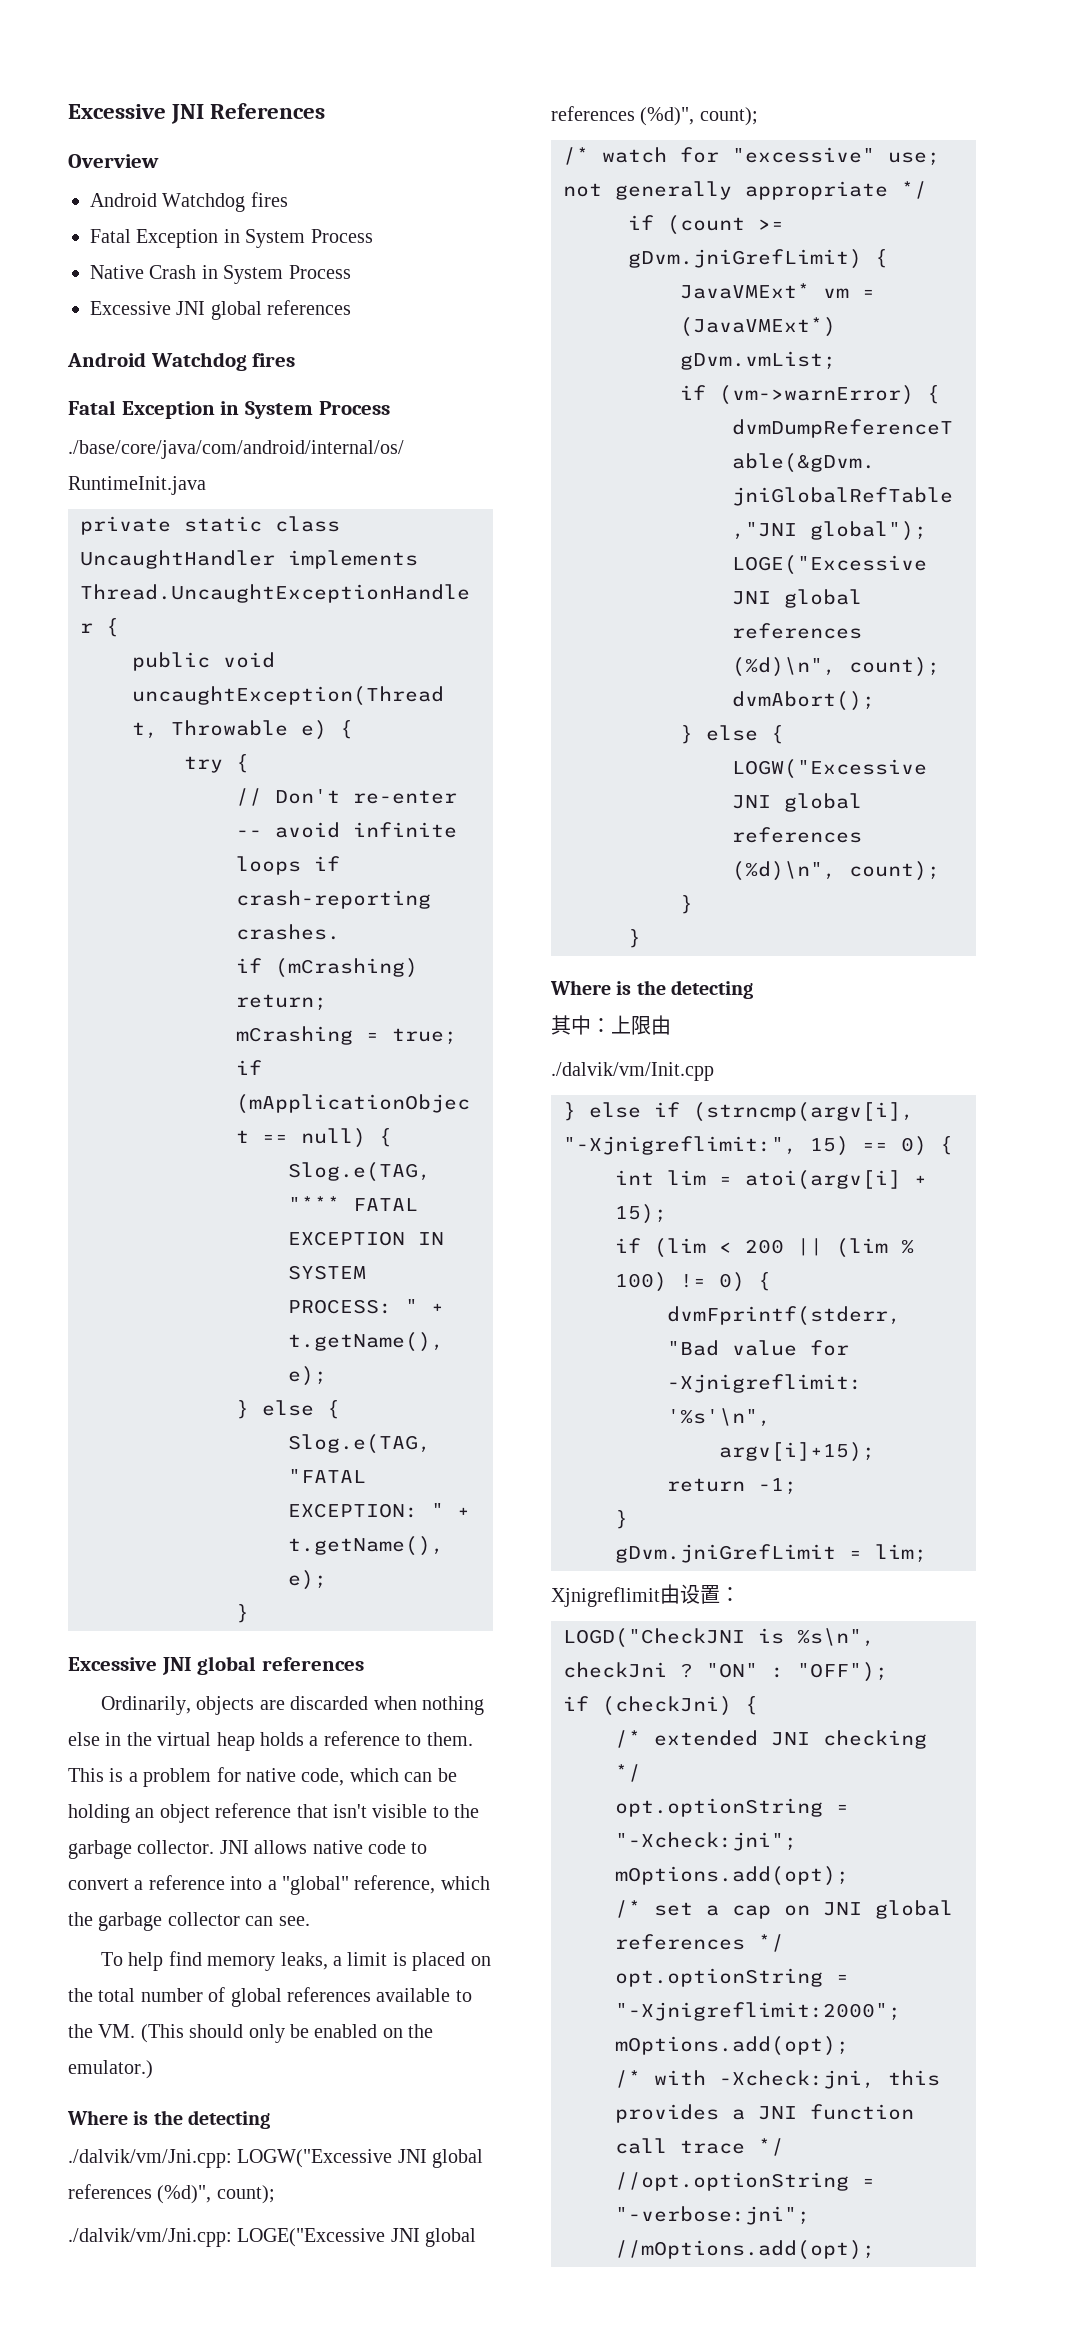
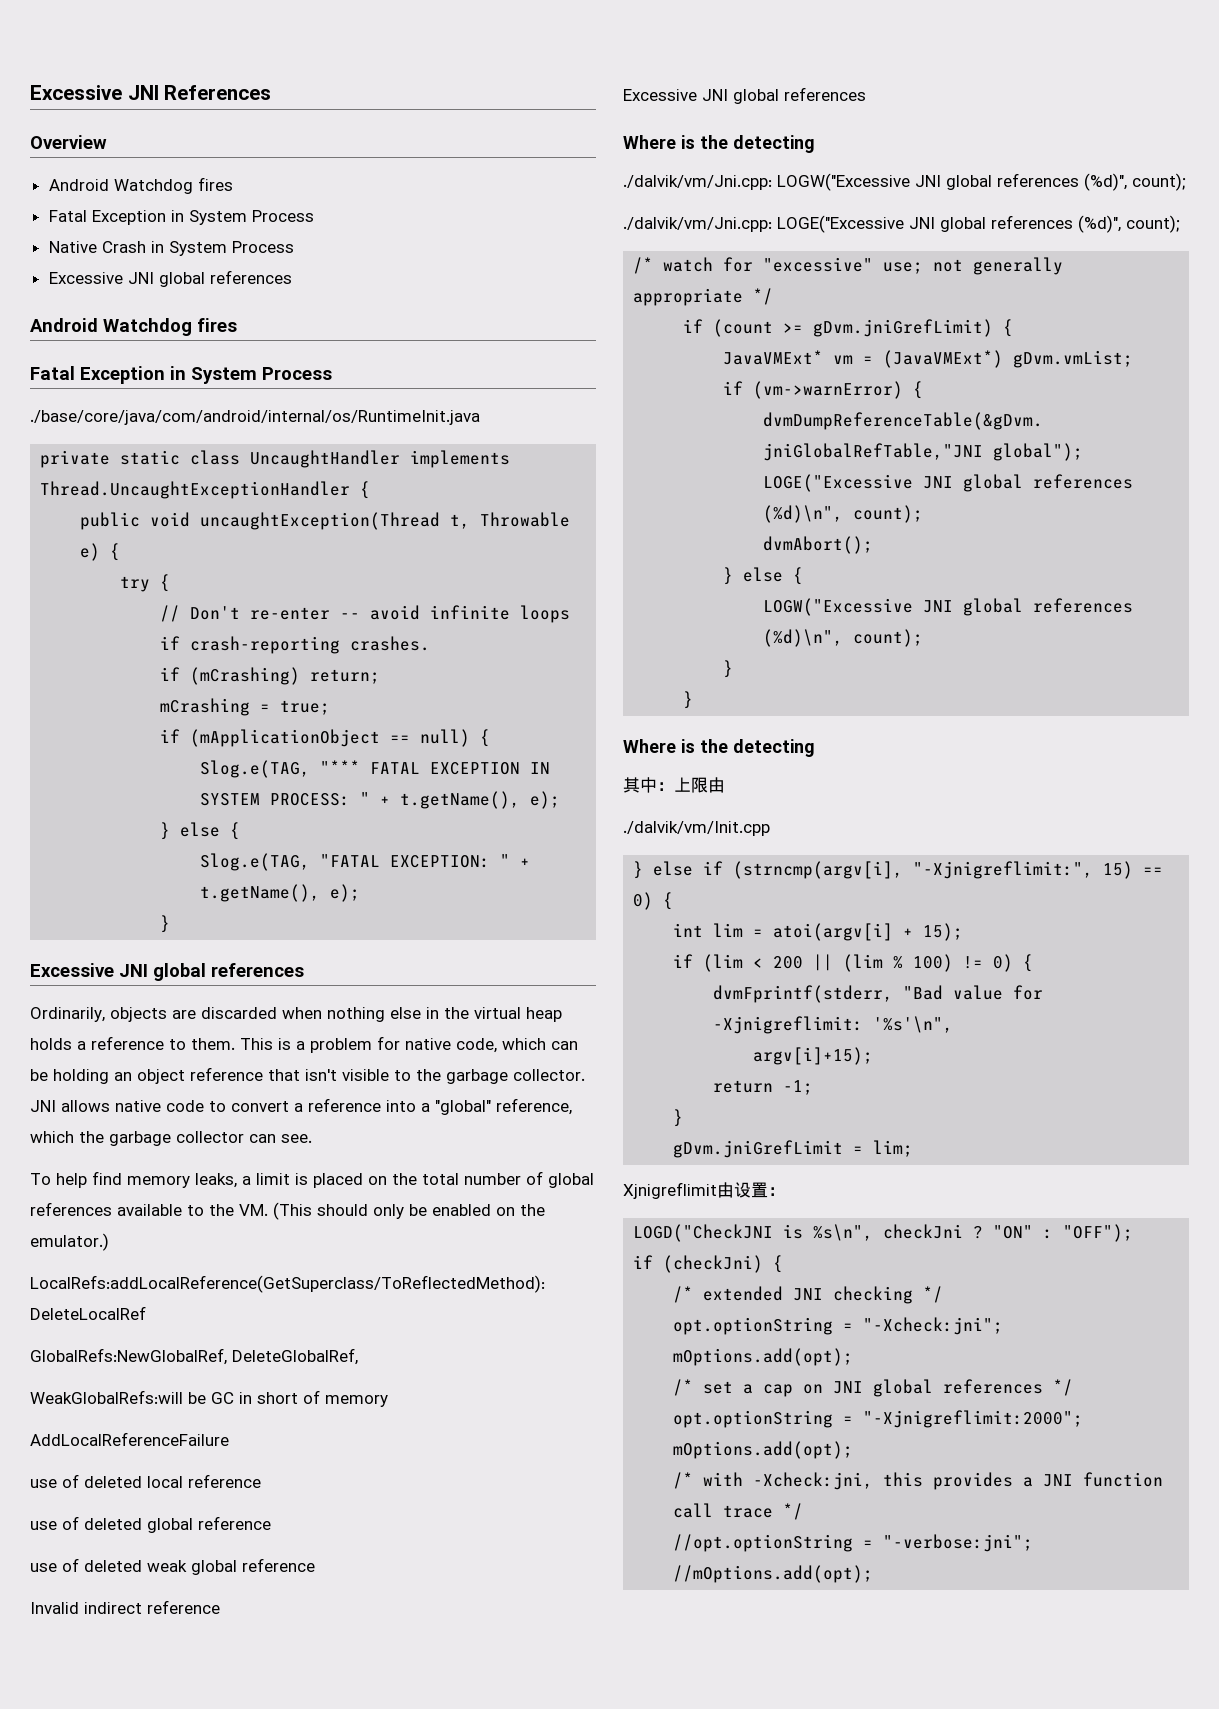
(153, 2069) none -> [30,1275,545,1293] [30,1306,146,1320] [30,1348,358,1365] [30,1390,388,1407] [30,1432,229,1446] [30,1474,261,1488] [30,1516,271,1533] [30,1558,315,1575] [30,1600,220,1614] [623,87,866,104] // LocalRefs:addLocalReference(GetSuperclass/ToReflectedMethod): DeleteLocalRef // GlobalRefs:NewGlobalRef, DeleteGlobalRef, // WeakGlobalRefs:will be GC in short of memory // AddLocalReferenceFailure // use of deleted local reference // use of deleted global reference // use of deleted weak global reference // Invalid indirect reference // Excessive JNI global references

